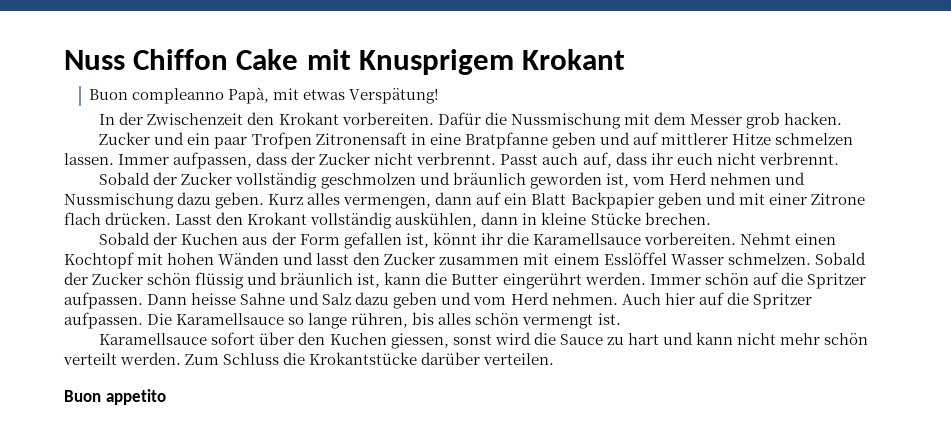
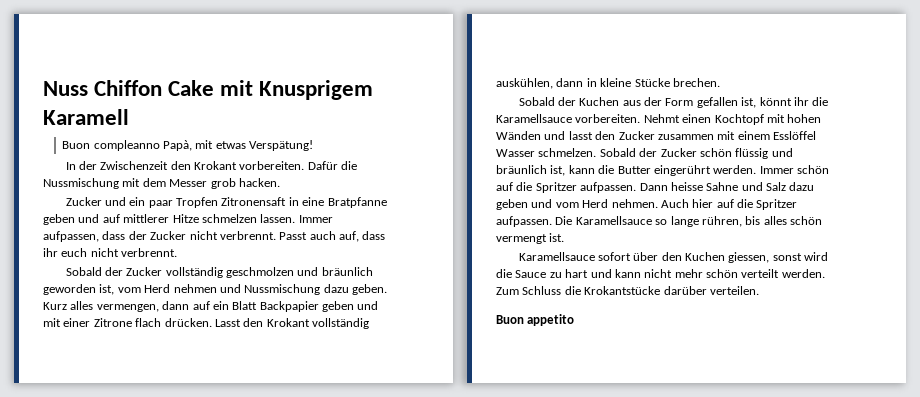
[522,49,626,70] Krokant -> [43,109,129,125] Karamell
[251,132,312,149] Trofpen -> [176,197,219,208] Tropfen

